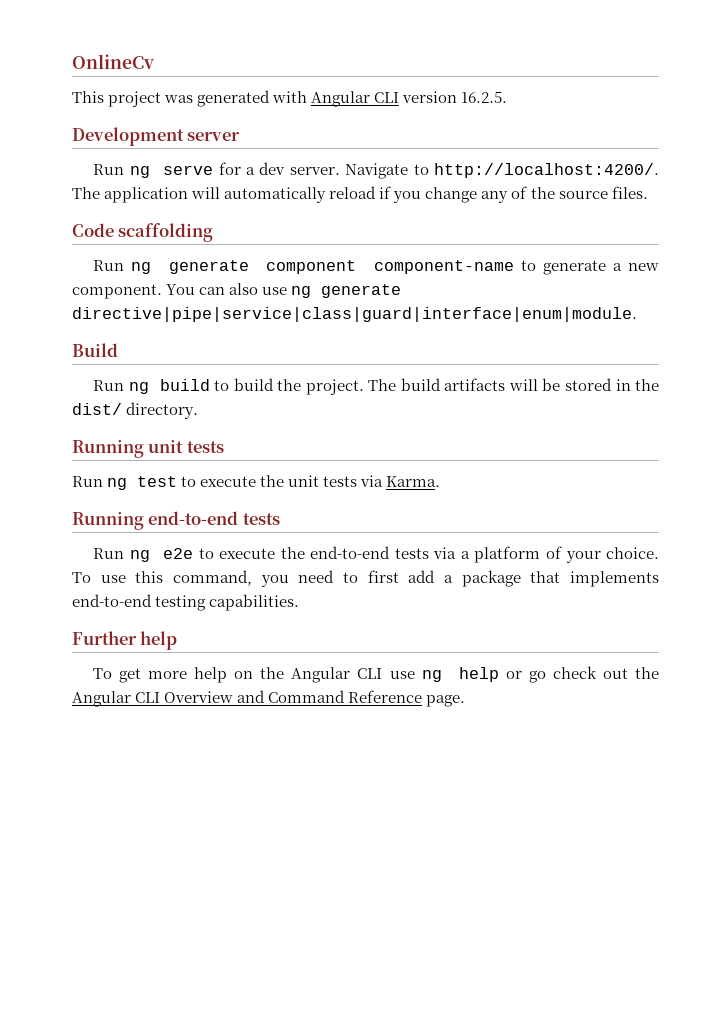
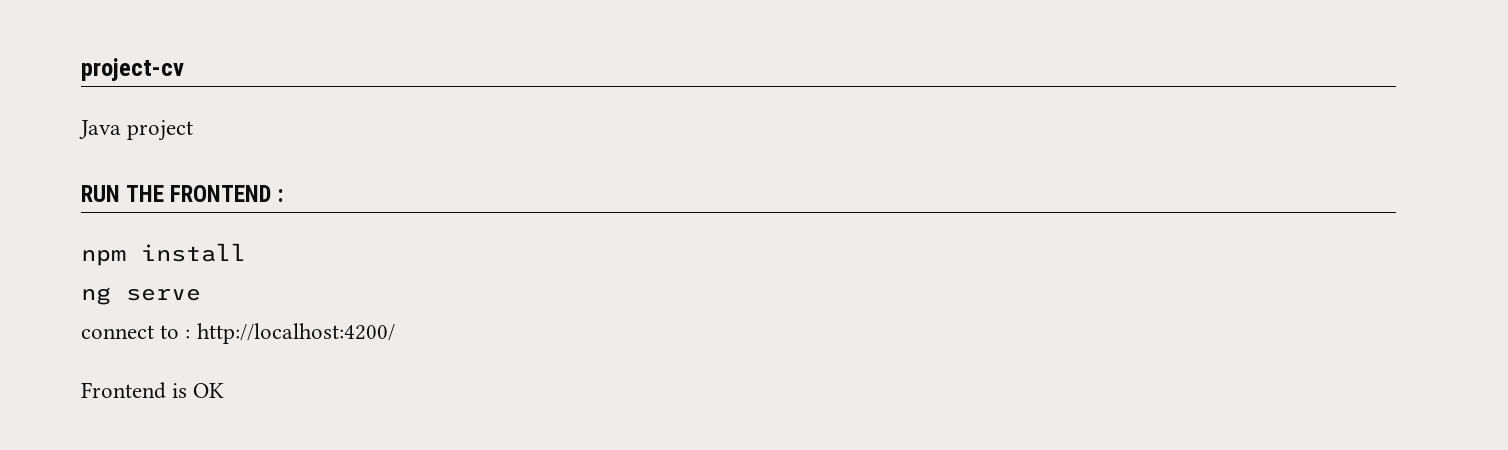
[72,54,154,69] [72,91,104,103] OnlineCv // This -> [81,58,184,81] [79,120,121,139] project-cv // Java
[164,90,508,107] [72,127,241,146] [93,162,659,179] [72,186,648,203] [72,223,214,242] [93,260,659,275] [72,283,402,299] [72,307,637,322] [72,343,118,357] [93,378,659,395] [72,402,199,419] [72,440,224,458] [72,475,441,490] [72,511,280,530] [93,546,660,563] [72,570,660,587] [72,594,300,611] [72,631,178,650] [93,666,659,683] [72,690,466,707] was generated with Angular CLI version 16.2.5. // Development server // Run ng serve for a dev server. Navigate to http://localhost:4200/. The application will automatically reload if you change any of the source files. // Code scaffolding // Run ng generate component component-name to generate a new component. You can also use ng generate directive|pipe|service|class|guard|interface|enum|module. // Build // Run ng build to build the project. The build artifacts will be stored in the dist/ directory. // Running unit tests // Run ng test to execute the unit tests via Karma. // Running end-to-end tests // Run ng e2e to execute the end-to-end tests via a platform of your choice. To use this command, you need to first add a package that implements end-to-end testing capabilities. // Further help // To get more help on the Angular CLI use ng help or go check out the Angular CLI Overview and Command Reference page. -> [81,185,283,202] [81,243,246,266] [81,287,201,305] [81,323,395,344] [81,382,225,399] // RUN THE FRONTEND : // npm install // ng serve // connect to : http://localhost:4200/ // Frontend is OK

